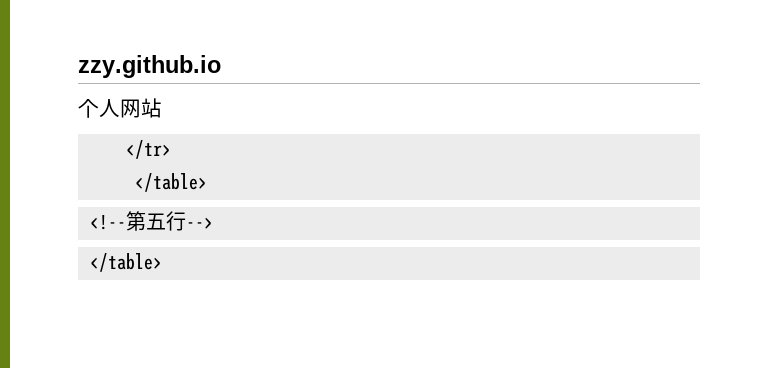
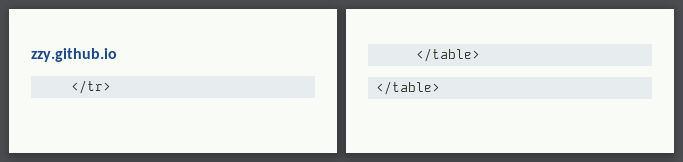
[78,98,162,118] // 个人网站 -> (117, 55) none
[90,211,214,231] // <!--第五行--> -> (480, 55) none

